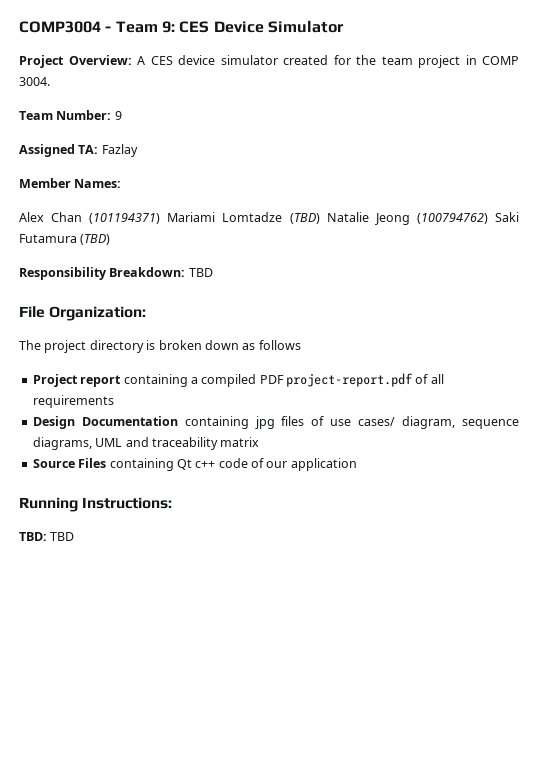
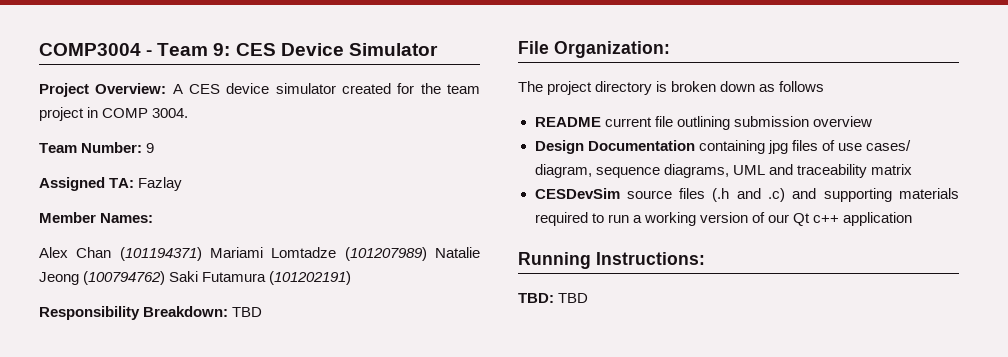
[289,213,320,224] (TBD) -> [344,247,427,261] (101207989)
[80,234,111,245] (TBD) -> [269,271,352,285] (101202191)
[32,373,444,387] [32,395,114,408] Project report containing a compiled PDF project-report.pdf of all requirements -> [534,116,872,130] README current file outlining submission overview
[32,458,288,471] Source Files containing Qt c++ code of our -> [534,188,959,202] [534,212,839,226] CESDevSim source files (.h and .c) and supporting materials required to run a working version of our Qt c++

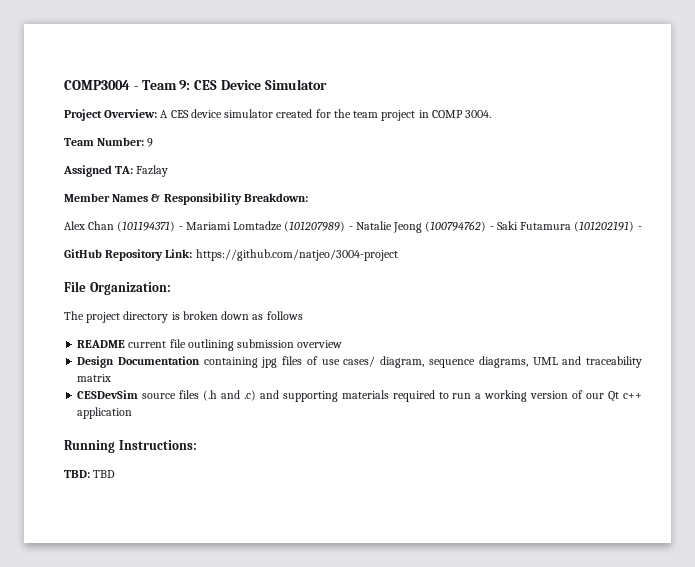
[100,213,154,223] Names: -> [112,193,308,205] Names & Responsibility Breakdown:
(202, 254) none -> [178,226,183,230] -
(427, 254) none -> [348,226,353,230] -
(166, 278) none -> [489,226,494,230] -
[39,306,263,320] // Responsibility Breakdown: TBD -> [637,226,642,230] [64,249,398,261] - // GitHub Repository Link: https://github.com/natjeo/3004-project

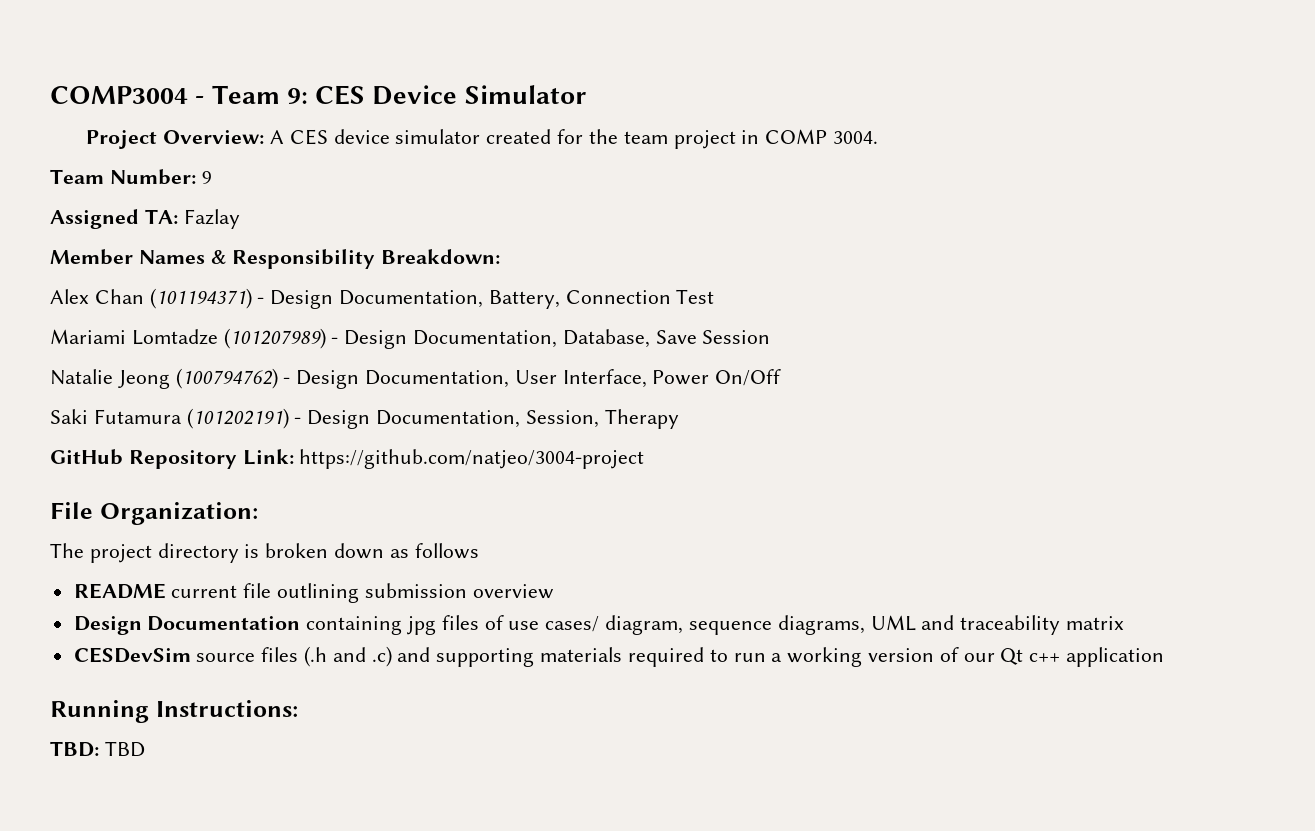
[185,221,494,233] Mariami Lomtadze (101207989) - Natalie Jeong (100794762) - -> [270,289,715,309] [50,328,771,349] [50,368,782,389] Design Documentation, Battery, Connection Test // Mariami Lomtadze (101207989) - Design Documentation, Database, Save Session // Natalie Jeong (100794762) - Design Documentation, User Interface, Power On/Off //
(642, 228) none -> [307,409,679,429] Design Documentation, Session, Therapy

